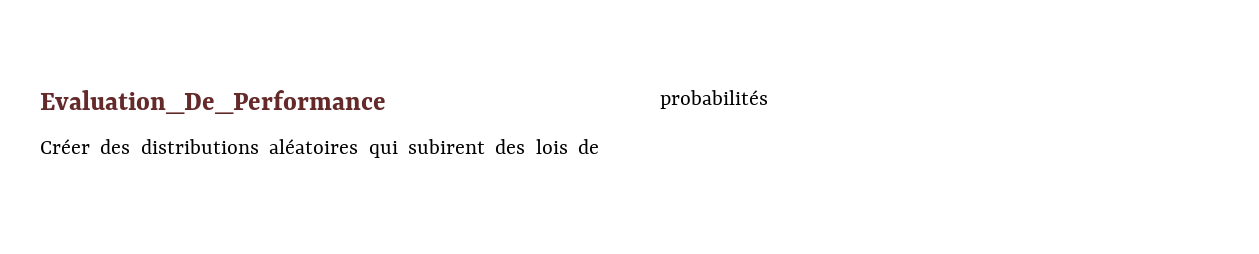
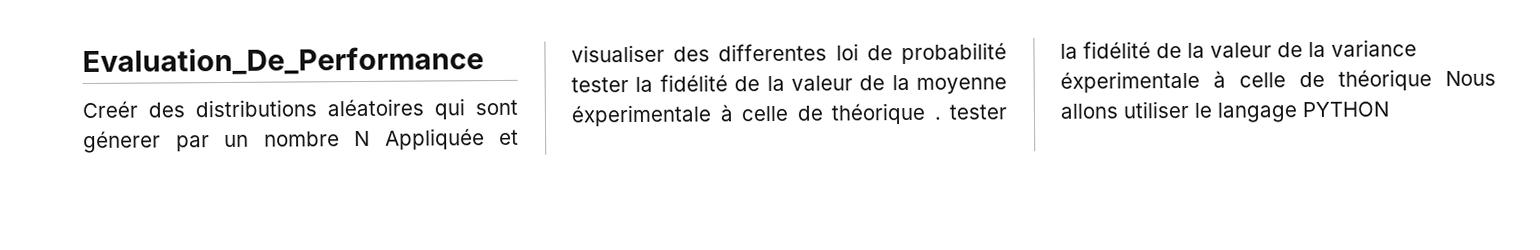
[40,139,90,154] Créer -> [82,100,138,119] Creér
[407,139,599,154] [660,90,768,109] subirent des lois de probabilités -> [475,99,518,116] [83,128,519,154] [571,42,1007,65] [571,74,1007,94] [571,102,1007,127] [1060,39,1417,59] [1060,69,1496,93] [1060,100,1389,123] sont génerer par un nombre N Appliquée et visualiser des differentes loi de probabilité tester la fidélité de la valeur de la moyenne éxperimentale à celle de théorique . tester la fidélité de la valeur de la variance éxperimentale à celle de théorique Nous allons utiliser le langage PYTHON

